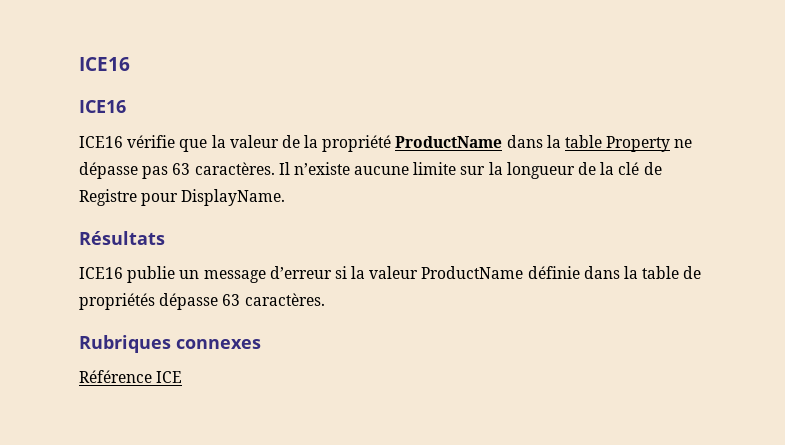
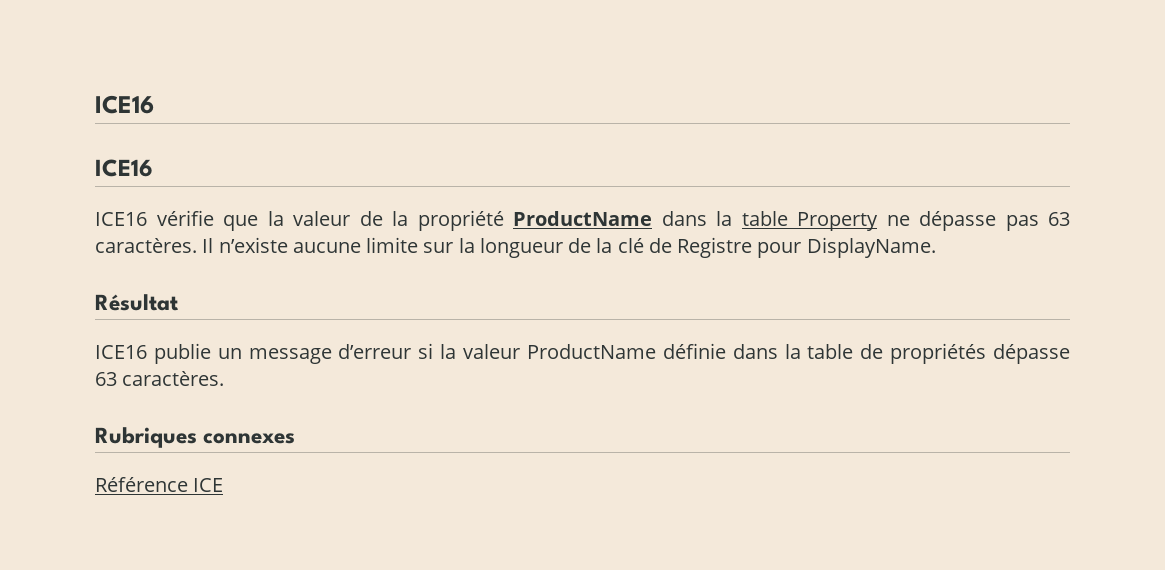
[79,231,165,245] Résultats -> [95,294,178,311] Résultat

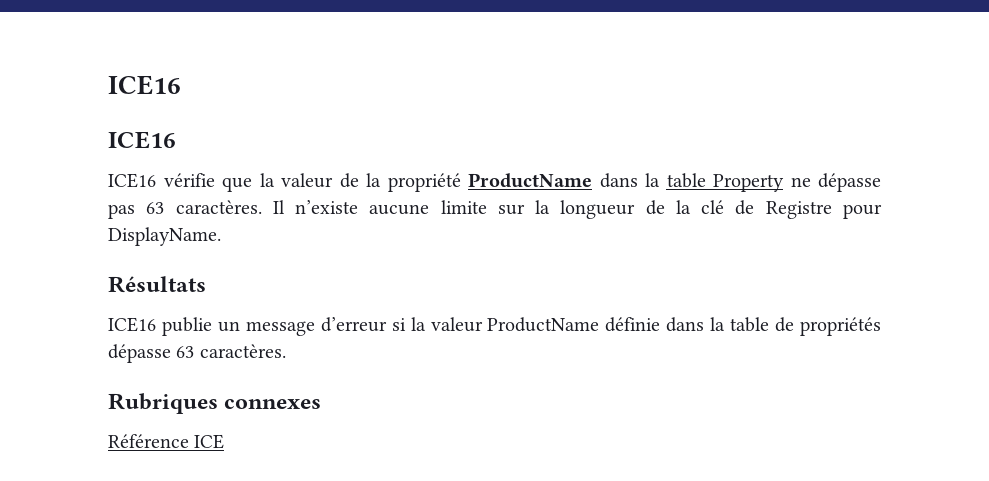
[95,294,178,311] Résultat -> [108,276,206,293] Résultats

